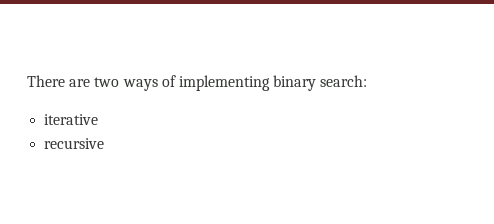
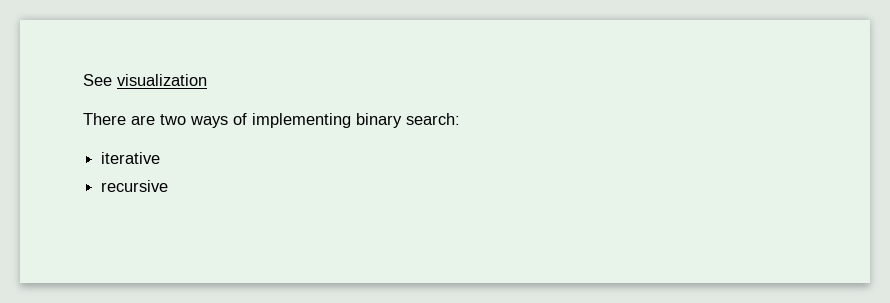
(27, 81) none -> [83,74,207,86] See visualization //

